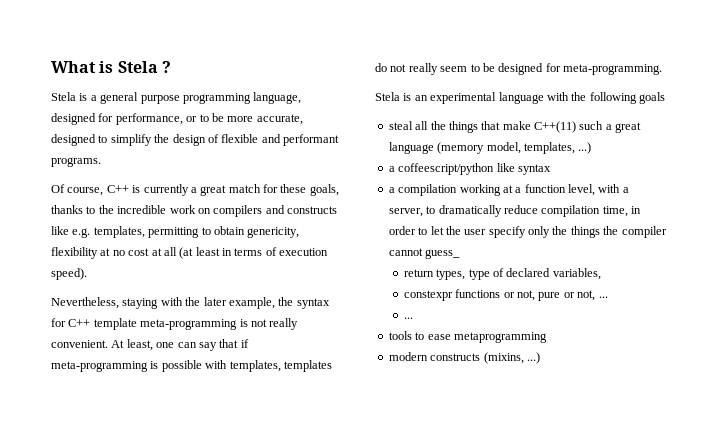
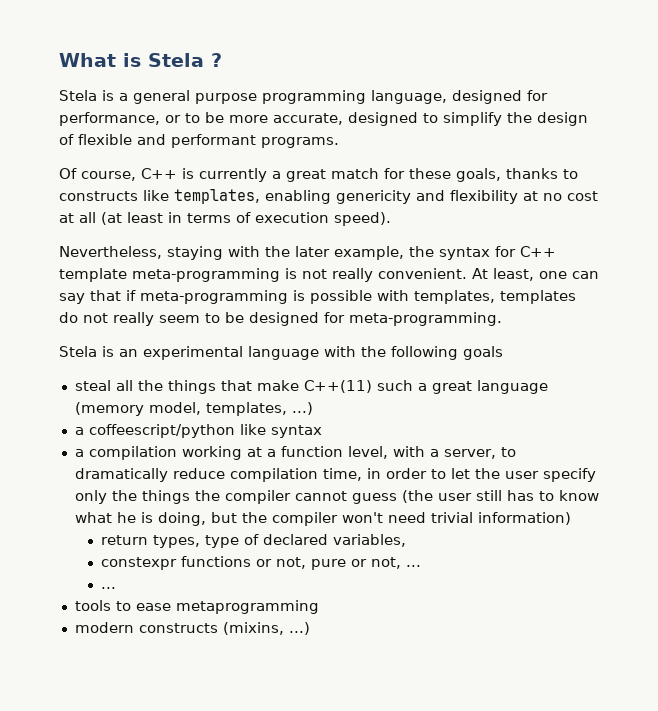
[98,205,337,217] [51,226,300,238] the incredible work on compilers and constructs like e.g. templates, permitting to obtain genericity, -> [59,189,445,204] constructs like templates, enabling genericity and
[425,249,461,259] guess_ -> [351,490,599,504] [74,512,571,526] guess (the user still has to know what he is doing, but the compiler won't need trivial information)

